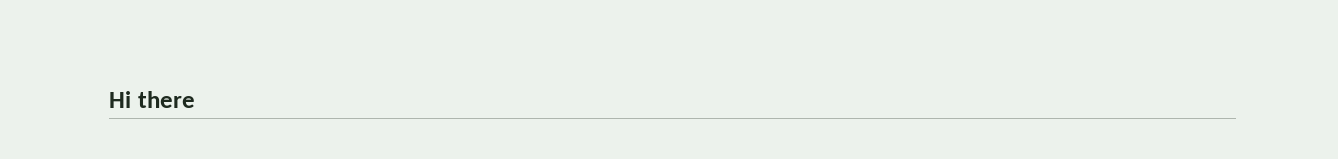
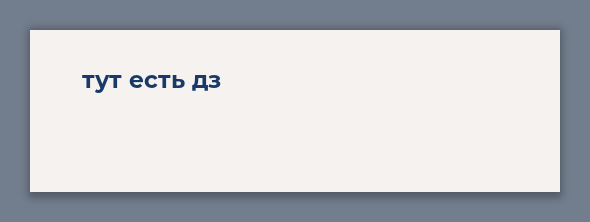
[109,91,195,108] Hi there -> [82,75,221,93] тут есть дз

